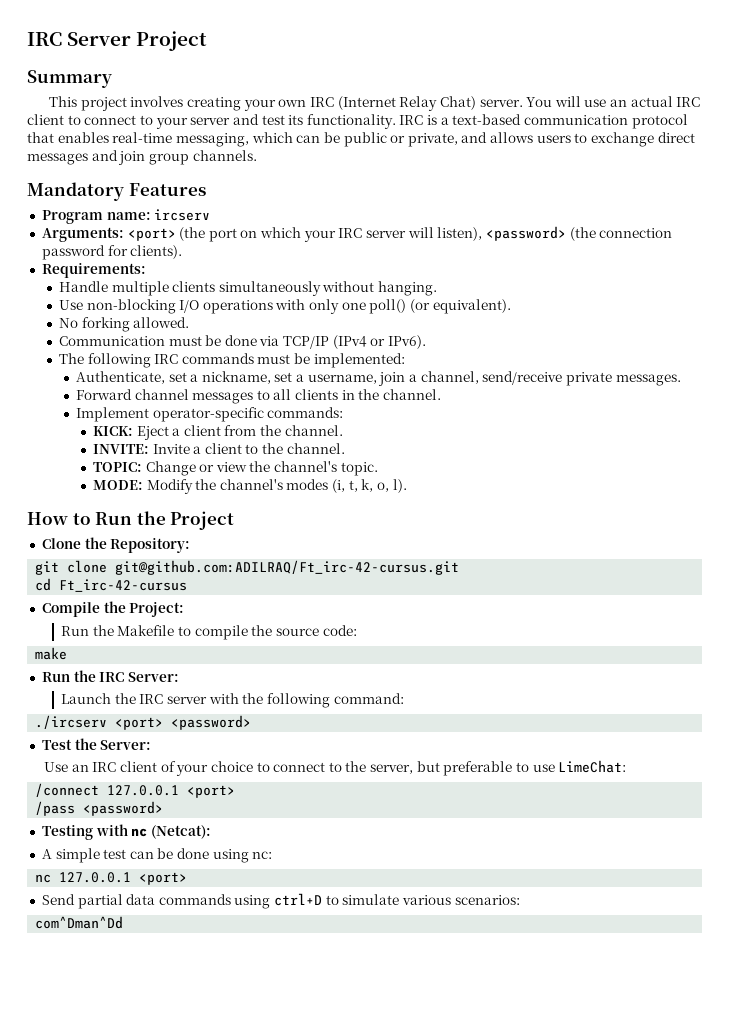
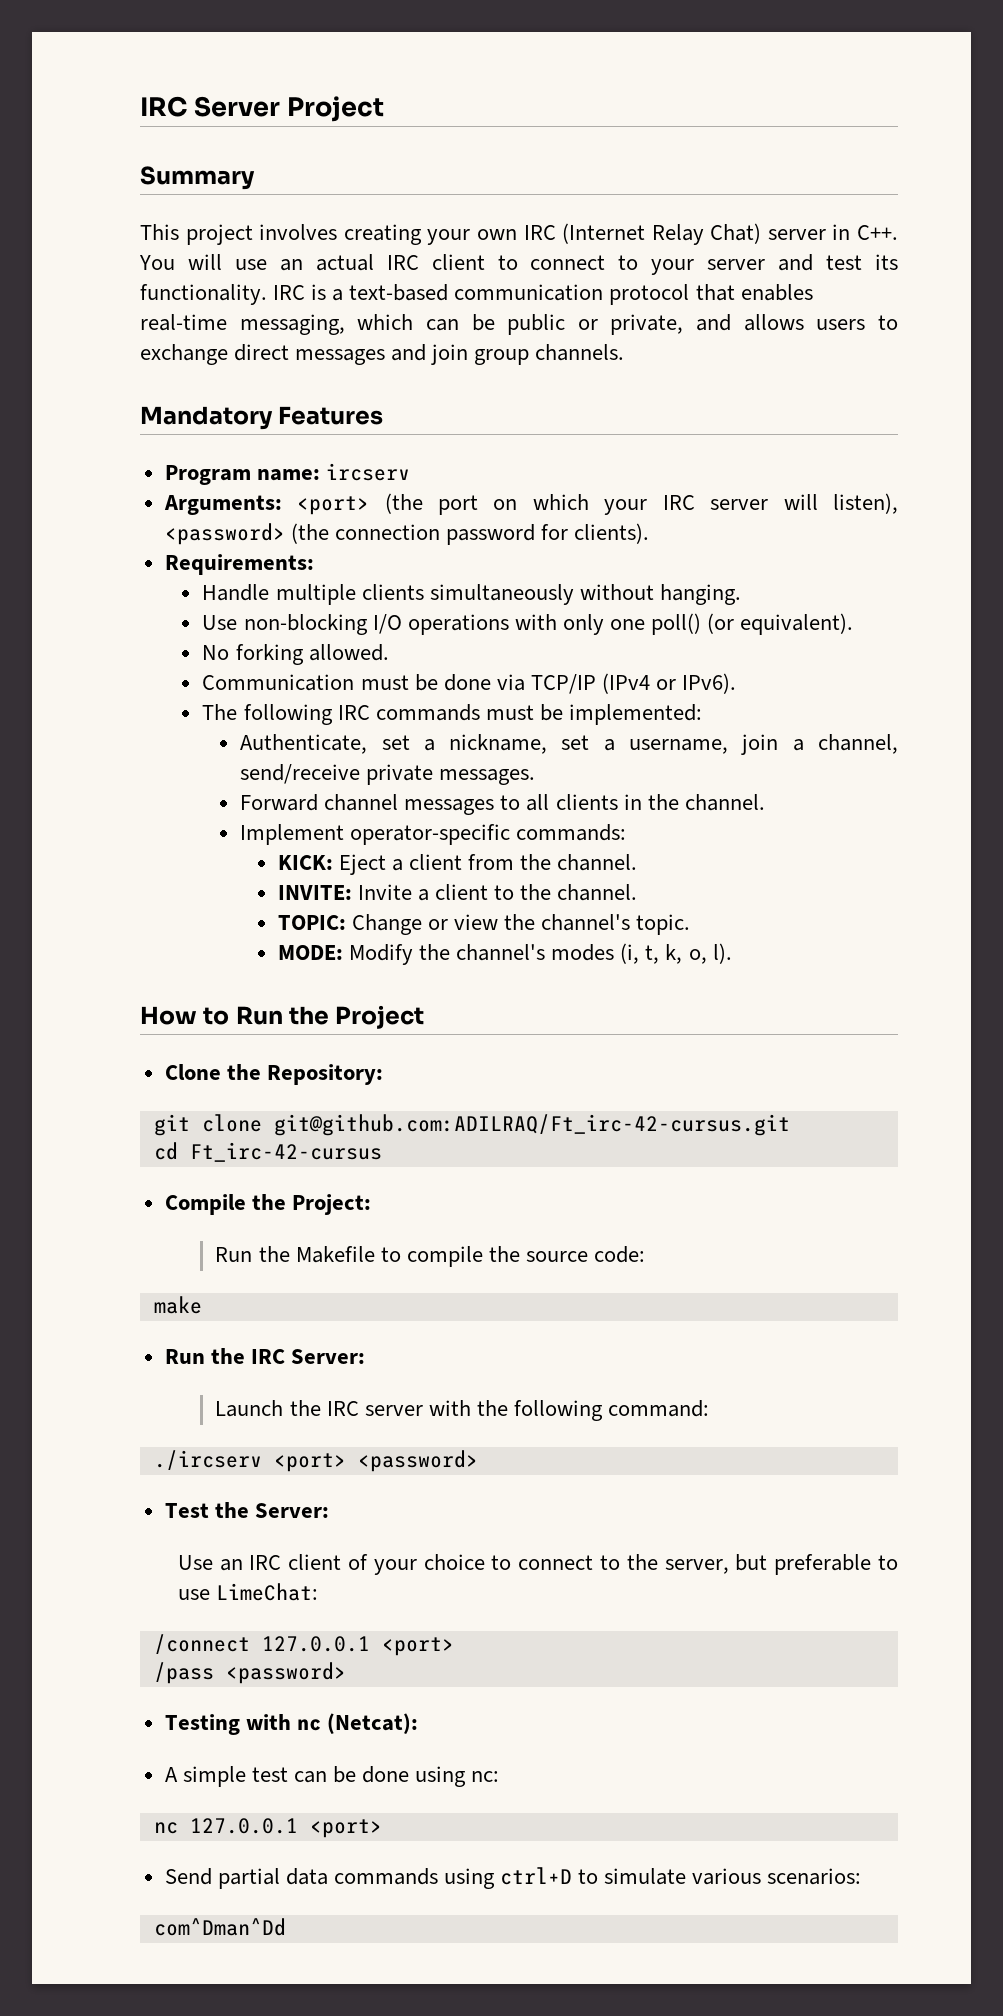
[479,99,523,107] server. -> [767,224,898,240] server in C++.

